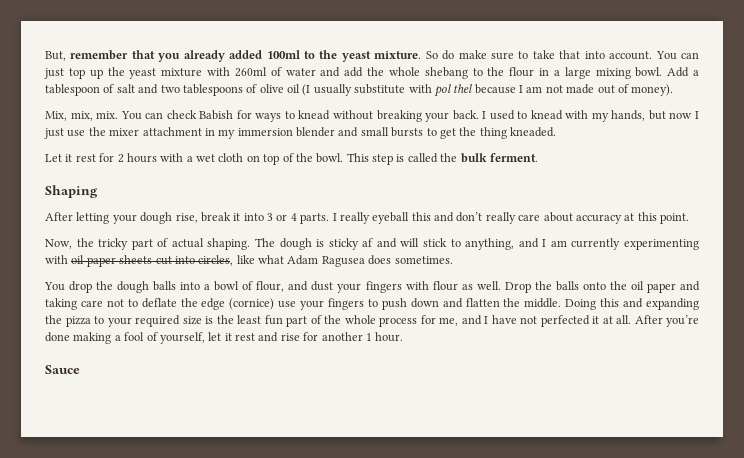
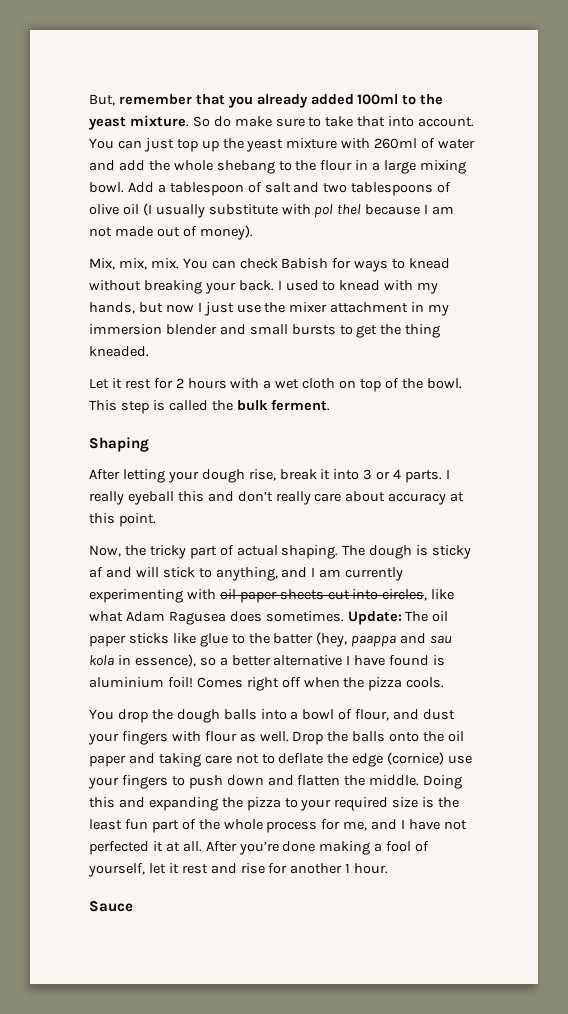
(453, 260) none -> [347,611,449,625] [89,632,453,647] [89,654,446,667] [89,677,445,691] Update: The oil paper sticks like glue to the batter (hey, paappa and sau kola in essence), so a better alternative I have found is aluminium foil! Comes right off when the pizza cools.

